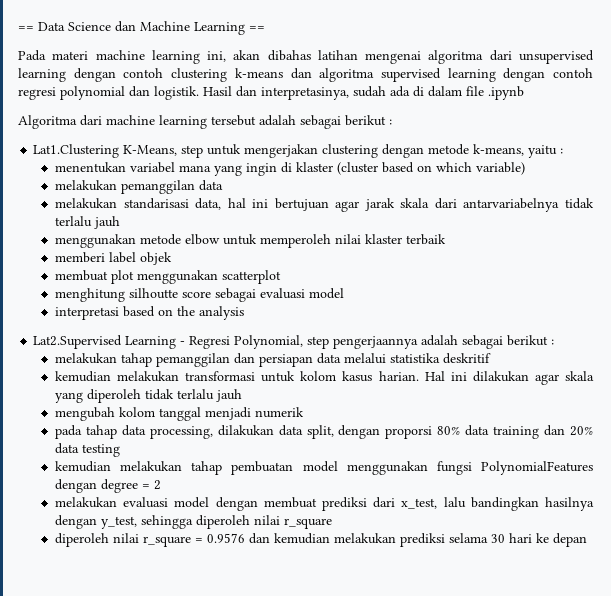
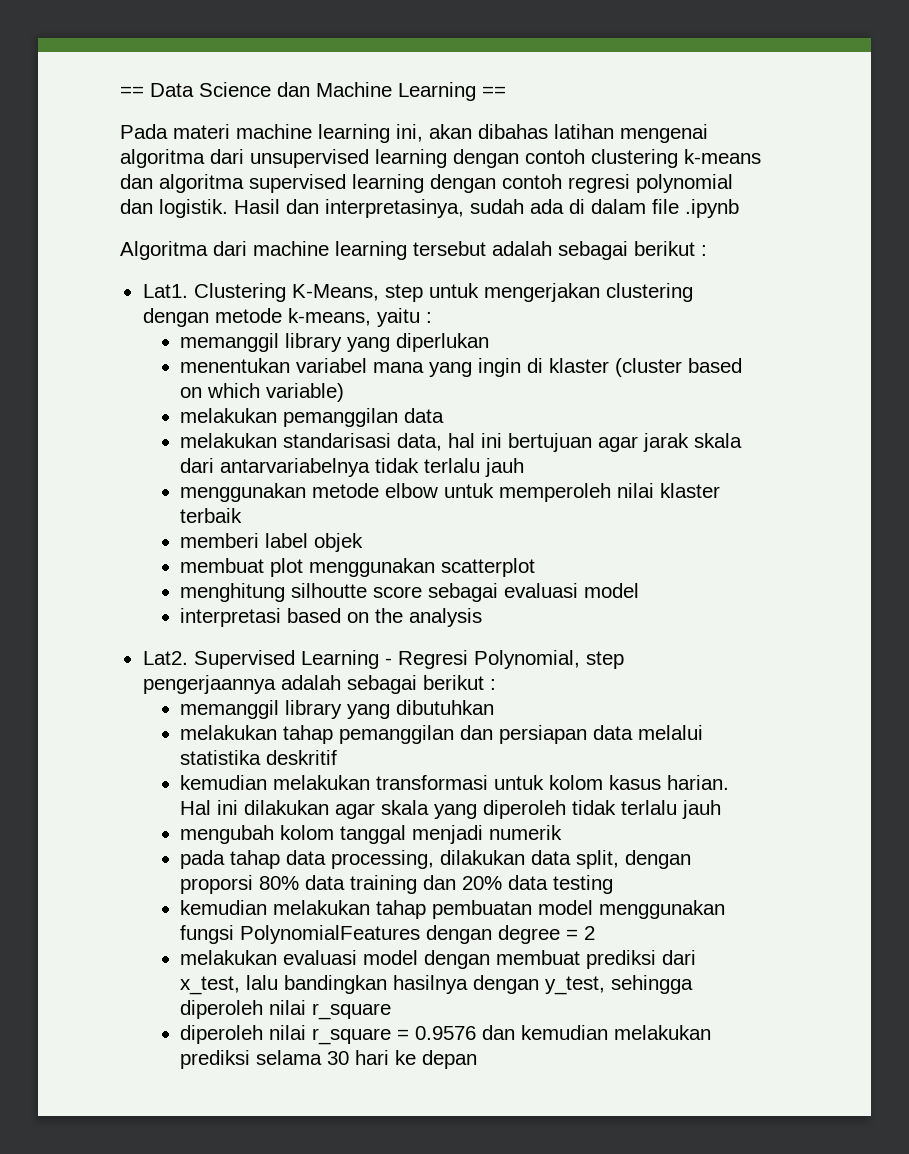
[33,144,120,158] Lat1.Clustering -> [142,283,286,302] Lat1. Clustering
(564, 151) none -> [180,333,490,352] // memanggil library yang diperlukan
[33,335,123,349] Lat2.Supervised -> [142,650,295,669] Lat2. Supervised
(555, 342) none -> [180,700,495,719] // memanggil library yang dibutuhkan

